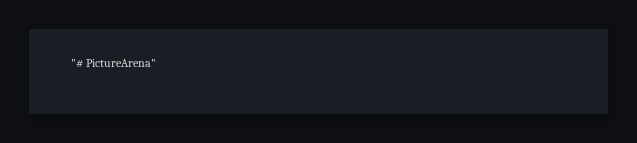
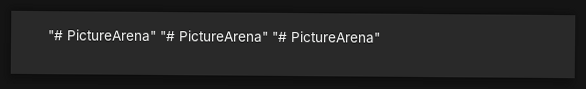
[71,59,157,68] "# PictureArena" -> [48,29,381,44] "# PictureArena" "# PictureArena" "# PictureArena"

